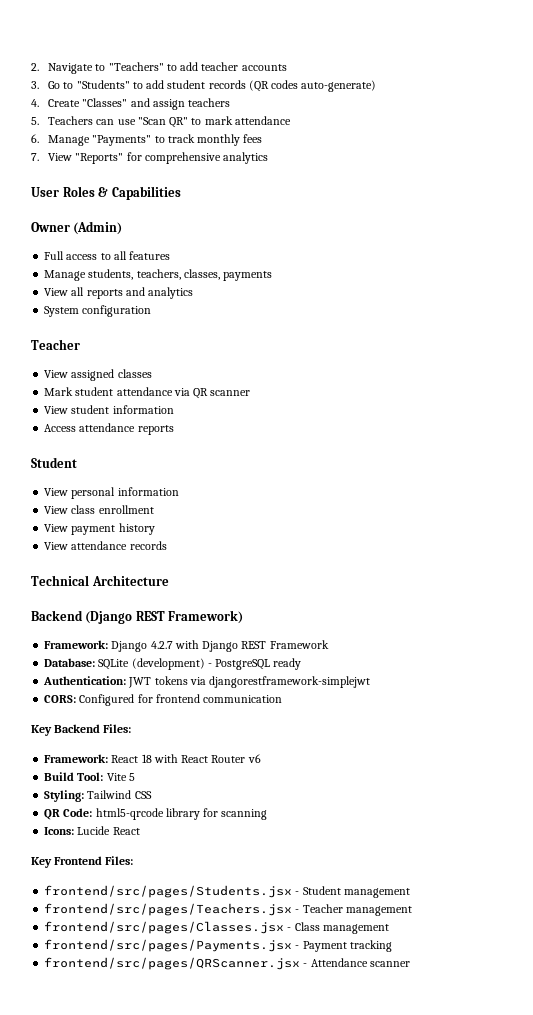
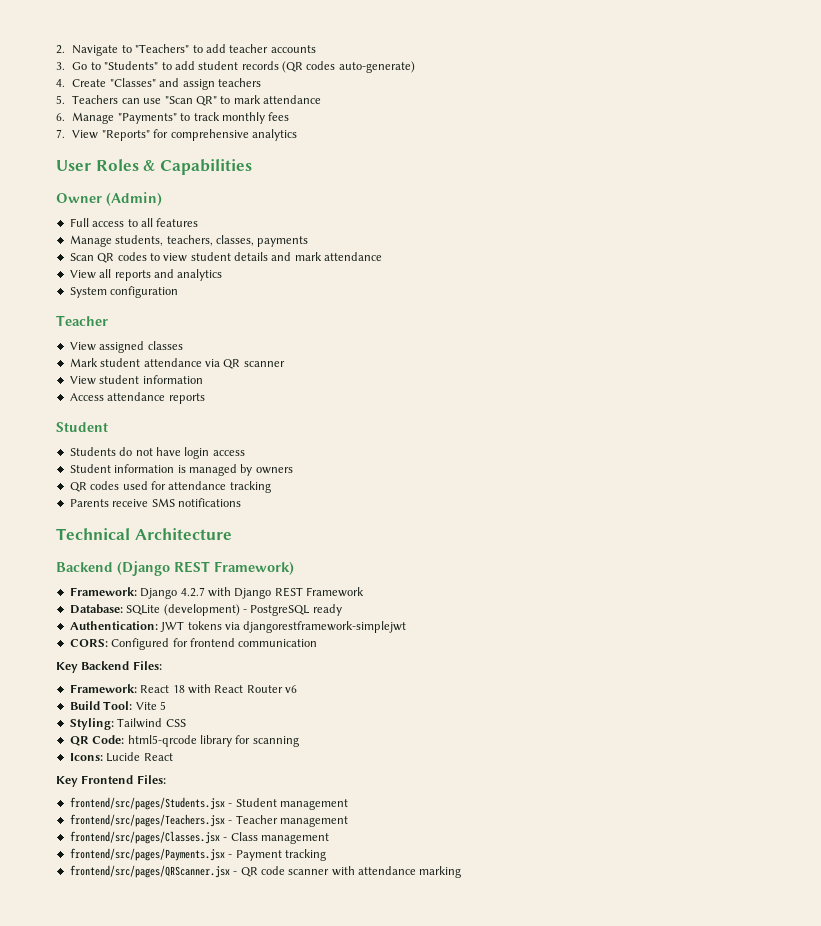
(273, 276) none -> [69,252,383,263] // Scan QR codes to view student details and mark attendance
[44,487,179,499] [44,505,154,514] [44,523,155,535] [44,541,167,550] View personal information // View class enrollment // View payment history // View attendance records -> [69,447,245,459] [69,464,293,476] [69,481,271,493] [69,498,241,507] Students do not have login access // Student information is managed by owners // QR codes used for attendance tracking // Parents receive SMS notifications
[310,958,410,967] Attendance scanner -> [240,866,462,878] QR code scanner with attendance marking

